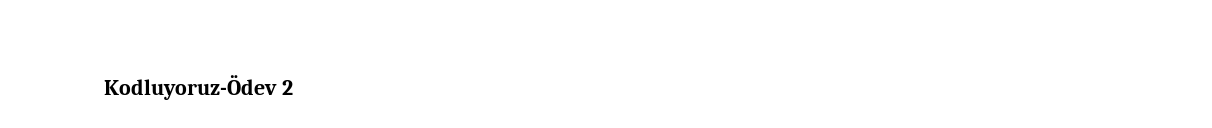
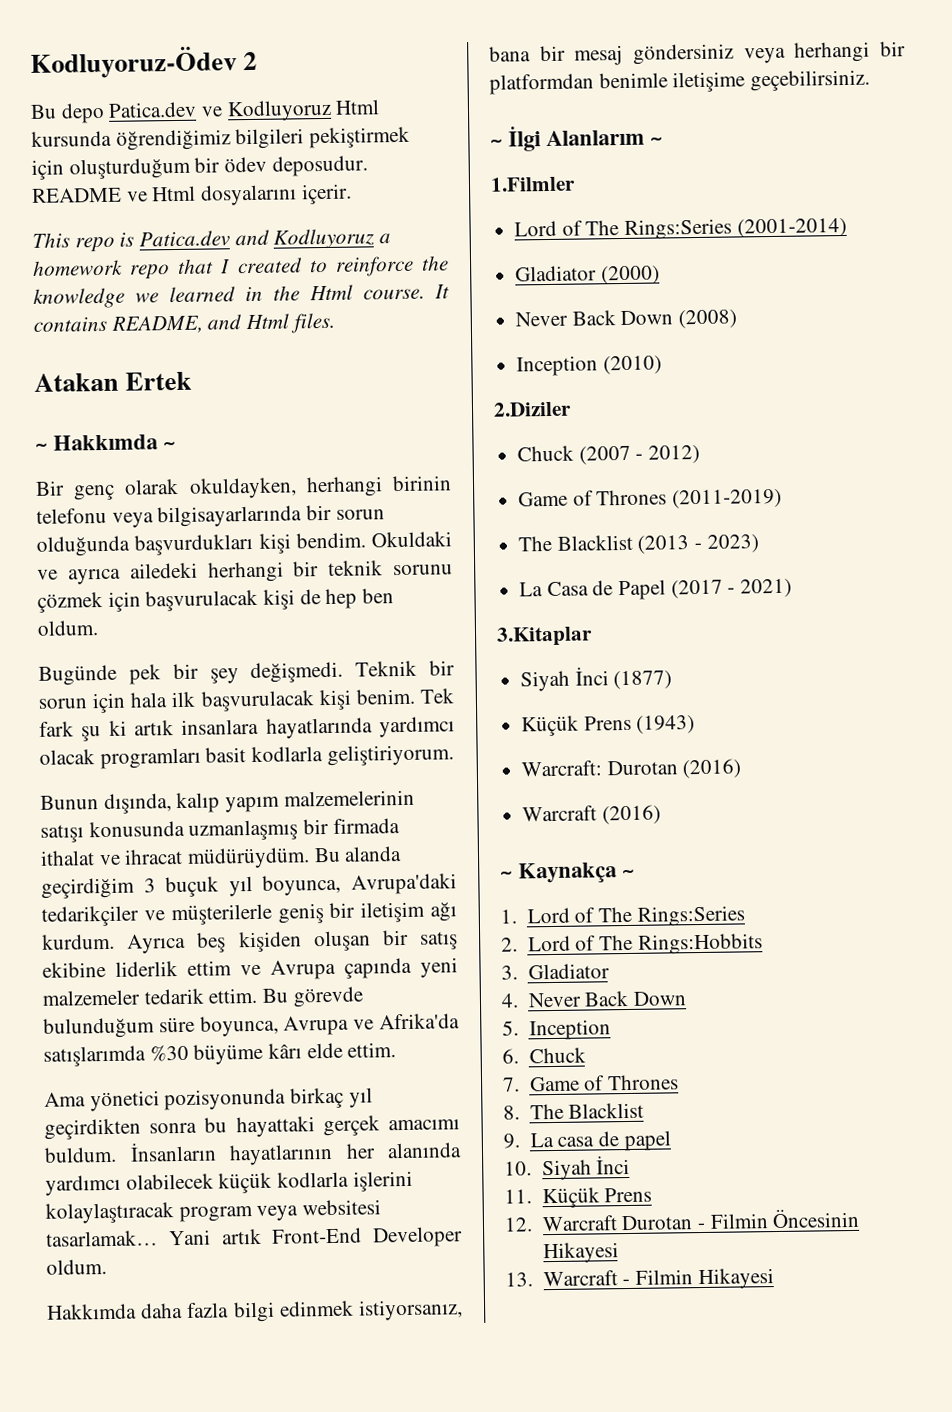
(293, 87) none -> [30,99,381,124] [31,126,411,151] [31,155,368,180] [32,183,352,206] [32,228,392,253] [32,255,450,280] [33,284,450,309] [33,312,335,334] [34,371,193,392] [35,434,177,451] [35,475,452,501] [36,504,385,528] [36,531,452,557] [37,560,453,585] [37,588,395,613] [37,620,99,636] [38,660,455,686] [38,688,455,714] [39,716,455,742] [39,744,454,770] [40,789,415,815] [40,818,400,843] [40,846,403,869] [41,873,457,899] [41,901,457,927] [42,929,459,954] [42,957,458,980] [42,986,364,1008] [43,1013,460,1039] [43,1042,397,1067] [44,1087,373,1112] [44,1115,460,1140] [44,1142,462,1166] [45,1170,413,1196] [45,1199,382,1224] [46,1226,463,1248] [46,1259,107,1275] [47,1299,463,1323] [489,41,906,66] [489,69,871,95] [490,126,664,152] [490,176,576,192] [514,217,847,240] [515,265,660,285] [515,309,738,329] [516,355,662,377] [493,401,572,417] [517,444,701,465] [518,488,783,509] [518,534,759,554] [519,578,793,601] [496,626,593,647] [520,667,673,692] [521,715,696,737] [521,758,742,779] [522,804,661,825] [500,862,636,884] [500,905,745,927] [501,933,763,955] [501,963,610,980] [501,990,687,1008] [502,1019,611,1041] [502,1047,586,1064] [502,1074,679,1092] [503,1102,645,1120] [503,1130,671,1152] [504,1155,631,1181] [504,1187,653,1209] [504,1207,861,1232] [542,1242,619,1264] [505,1268,774,1290] // Bu depo Patica.dev ve Kodluyoruz Html kursunda öğrendiğimiz bilgileri pekiştirmek için oluşturduğum bir ödev deposudur. README ve Html dosyalarını içerir. // This repo is Patica.dev and Kodluyoruz a homework repo that I created to reinforce the knowledge we learned in the Html course. It contains README, and Html files. // Atakan Ertek // ~ Hakkımda ~ // Bir genç olarak okuldayken, herhangi birinin telefonu veya bilgisayarlarında bir sorun olduğunda başvurdukları kişi bendim. Okuldaki ve ayrıca ailedeki herhangi bir teknik sorunu çözmek için başvurulacak kişi de hep ben oldum. // Bugünde pek bir şey değişmedi. Teknik bir sorun için hala ilk başvurulacak kişi benim. Tek fark şu ki artık insanlara hayatlarında yardımcı olacak programları basit kodlarla geliştiriyorum. // Bunun dışında, kalıp yapım malzemelerinin satışı konusunda uzmanlaşmış bir firmada ithalat ve ihracat müdürüydüm. Bu alanda geçirdiğim 3 buçuk yıl boyunca, Avrupa'daki tedarikçiler ve müşterilerle geniş bir iletişim ağı kurdum. Ayrıca beş kişiden oluşan bir satış ekibine liderlik ettim ve Avrupa çapında yeni malzemeler tedarik ettim. Bu görevde bulunduğum süre boyunca, Avrupa ve Afrika'da satışlarımda %30 büyüme kârı elde ettim. // Ama yönetici pozisyonunda birkaç yıl geçirdikten sonra bu hayattaki gerçek amacımı buldum. İnsanların hayatlarının her alanında yardımcı olabilecek küçük kodlarla işlerini kolaylaştıracak program veya websitesi tasarlamak… Yani artık Front-End Developer oldum. // Hakkımda daha fazla bilgi edinmek istiyorsanız, bana bir mesaj göndersiniz veya herhangi bir platformdan benimle iletişime geçebilirsiniz. // ~ İlgi Alanlarım ~ // 1.Filmler // Lord of The Rings:Series (2001-2014) // Gladiator (2000) // Never Back Down (2008) // Inception (2010) // 2.Diziler // Chuck (2007 - 2012) // Game of Thrones (2011-2019) // The Blacklist (2013 - 2023) // La Casa de Papel (2017 - 2021) // 3.Kitaplar // Siyah İnci (1877) // Küçük Prens (1943) // Warcraft: Durotan (2016) // Warcraft (2016) // ~ Kaynakça ~ // 1. Lord of The Rings:Series // 2. Lord of The Rings:Hobbits // 3. Gladiator // 4. Never Back Down // 5. Inception // 6. Chuck // 7. Game of Thrones // 8. The Blacklist // 9. La casa de papel // 10. Siyah İnci // 11. Küçük Prens // 12. Warcraft Durotan - Filmin Öncesinin Hikayesi // 13. Warcraft - Filmin Hikayesi

